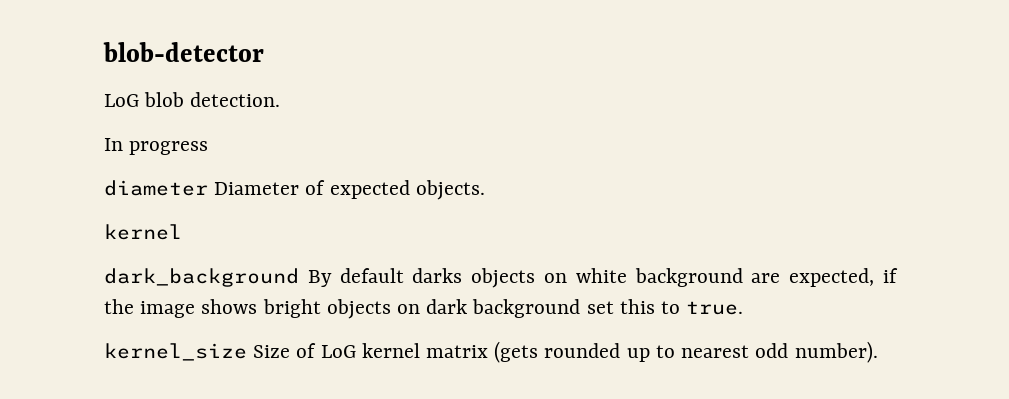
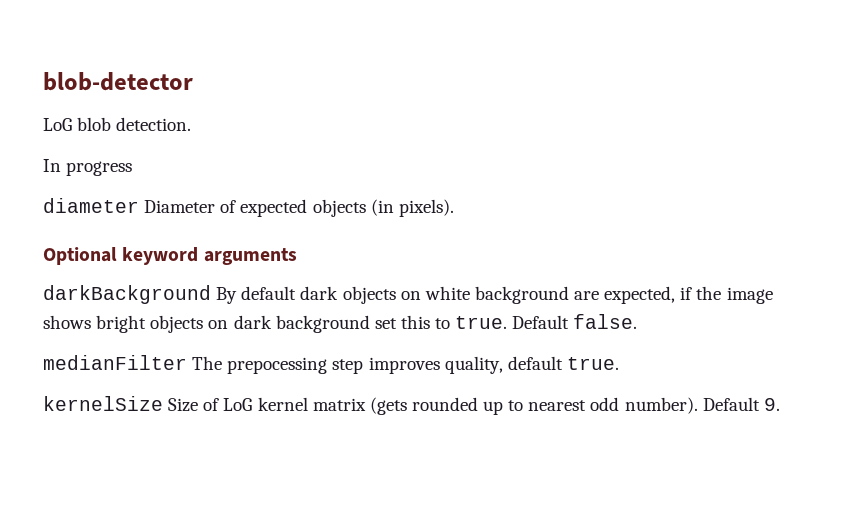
[415,180,485,200] [104,224,182,240] [104,268,299,287] objects. // kernel // dark_background -> [312,199,454,217] [43,247,297,265] [43,285,211,304] objects (in pixels). // Optional keyword arguments // darkBackground
[412,268,463,283] darks -> [300,286,339,300] dark
[104,343,247,361] // kernel_size -> [512,314,638,329] [43,355,619,374] [43,396,163,411] Default false. // medianFilter The prepocessing step improves quality, default true. // kernelSize
(878, 352) none -> [702,397,780,411] Default 9.

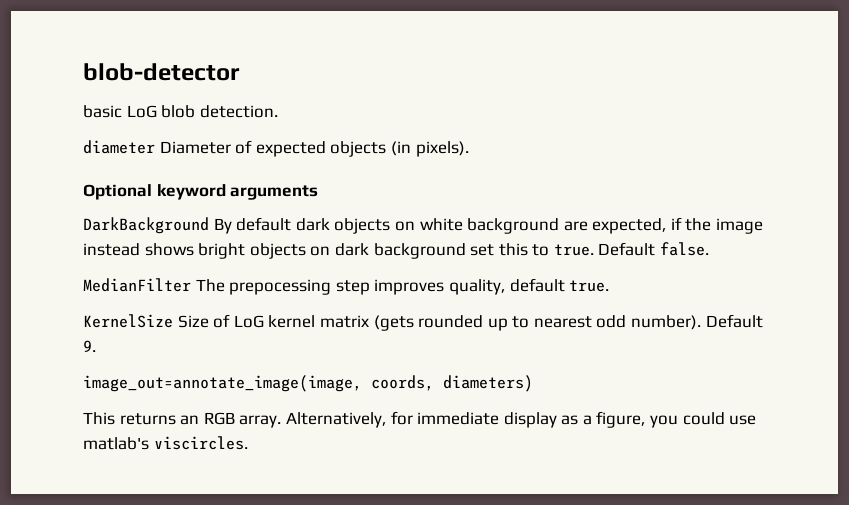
(193, 81) none -> [83,105,122,118] basic
[43,159,133,176] // In progress -> (278, 111) none
[43,285,211,304] darkBackground -> [83,217,209,234] DarkBackground
(773, 295) none -> [83,243,140,256] instead
[43,355,187,370] medianFilter -> [83,278,191,292] MedianFilter
[43,396,163,411] kernelSize -> [83,314,173,328] KernelSize
(780, 404) none -> [83,375,533,392] [83,411,757,428] [83,436,248,450] // image_out=annotate_image(image, coords, diameters) // This returns an RGB array. Alternatively, for immediate display as a figure, you could use matlab's viscircles.

